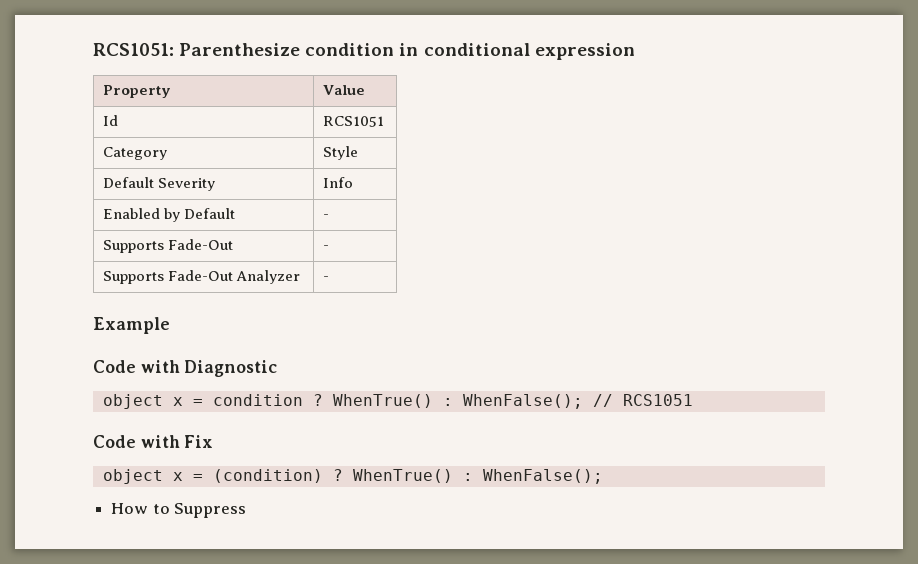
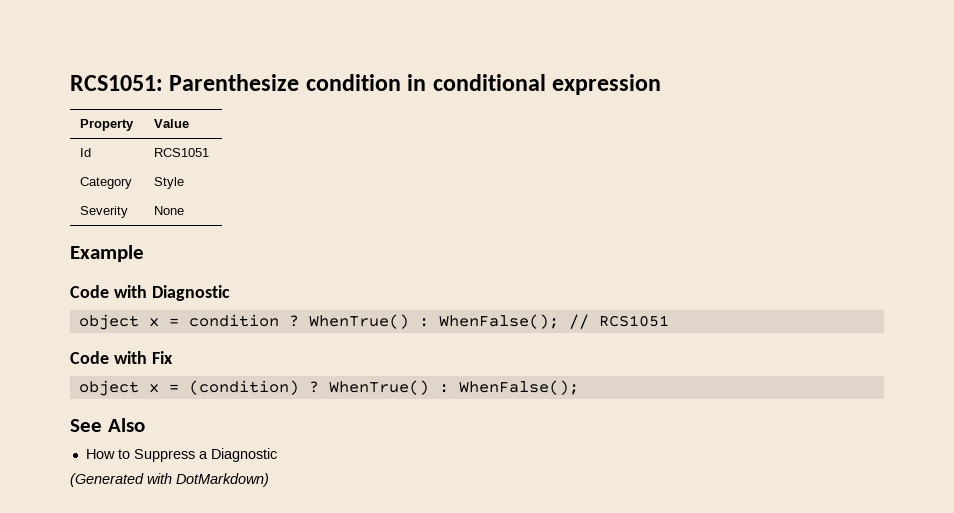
[103,177,155,188] Default -> (185, 183) none
[323,177,354,188] [103,208,236,222] [323,214,330,219] [103,239,234,253] [323,245,330,250] [103,270,301,284] [323,276,330,281] | Info // Enabled by Default | - // Supports Fade-Out | - // Supports Fade-Out Analyzer | - -> [154,206,185,215] | None
(603, 476) none -> [70,418,145,432] // See Also
(247, 510) none -> [198,448,277,462] [70,473,269,487] a Diagnostic // (Generated with DotMarkdown)

